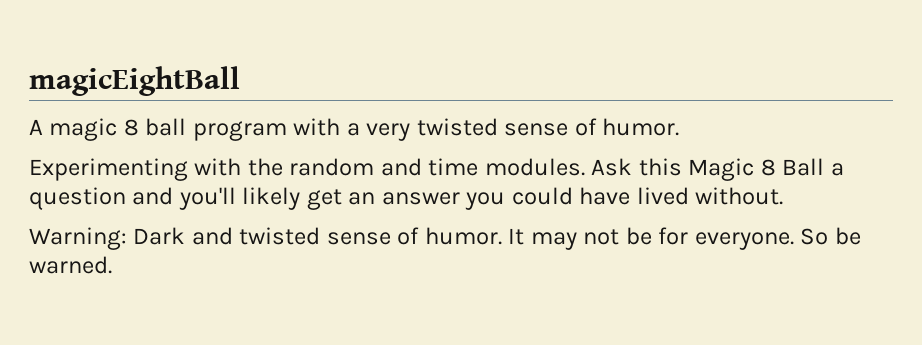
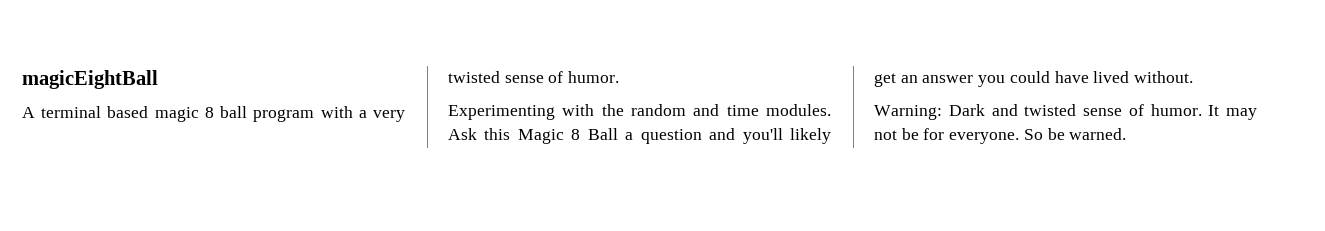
(43, 127) none -> [41,106,149,118] terminal based

